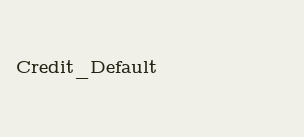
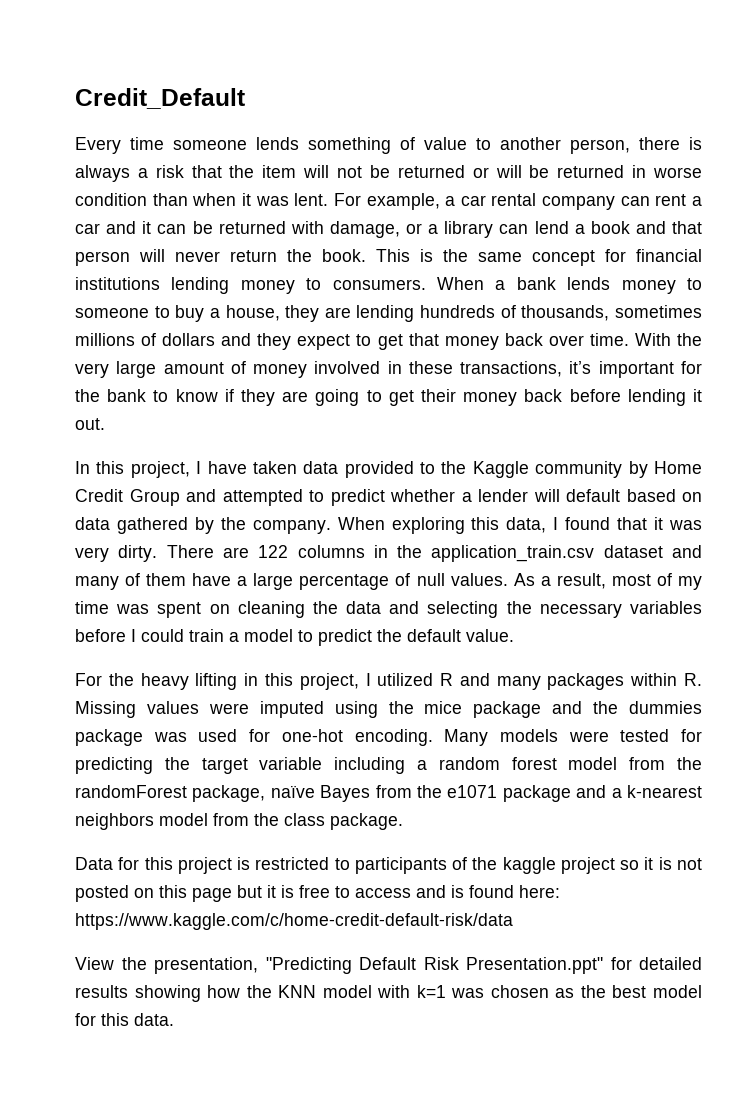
(157, 69) none -> [75,137,702,154] [75,165,703,182] [75,193,702,210] [75,221,702,238] [75,249,702,266] [75,277,702,294] [75,305,702,322] [75,333,702,350] [75,361,702,378] [75,389,702,406] [75,418,105,430] [75,461,702,478] [75,489,702,506] [75,517,702,534] [75,545,702,562] [75,573,703,590] [75,601,702,618] [75,629,514,646] [75,673,702,690] [75,701,702,718] [75,729,702,746] [75,757,702,774] [75,785,702,802] [75,813,403,830] [75,857,702,874] [75,885,560,902] [75,913,513,930] [75,957,702,974] [75,985,703,1002] [75,1013,174,1026] // Every time someone lends something of value to another person, there is always a risk that the item will not be returned or will be returned in worse condition than when it was lent. For example, a car rental company can rent a car and it can be returned with damage, or a library can lend a book and that person will never return the book. This is the same concept for financial institutions lending money to consumers. When a bank lends money to someone to buy a house, they are lending hundreds of thousands, sometimes millions of dollars and they expect to get that money back over time. With the very large amount of money involved in these transactions, it’s important for the bank to know if they are going to get their money back before lending it out. // In this project, I have taken data provided to the Kaggle community by Home Credit Group and attempted to predict whether a lender will default based on data gathered by the company. When exploring this data, I found that it was very dirty. There are 122 columns in the application_train.csv dataset and many of them have a large percentage of null values. As a result, most of my time was spent on cleaning the data and selecting the necessary variables before I could train a model to predict the default value. // For the heavy lifting in this project, I utilized R and many packages within R. Missing values were imputed using the mice package and the dummies package was used for one-hot encoding. Many models were tested for predicting the target variable including a random forest model from the randomForest package, naïve Bayes from the e1071 package and a k-nearest neighbors model from the class package. // Data for this project is restricted to participants of the kaggle project so it is not posted on this page but it is free to access and is found here: https://www.kaggle.com/c/home-credit-default-risk/data // View the presentation, "Predicting Default Risk Presentation.ppt" for detailed results showing how the KNN model with k=1 was chosen as the best model for this data.

